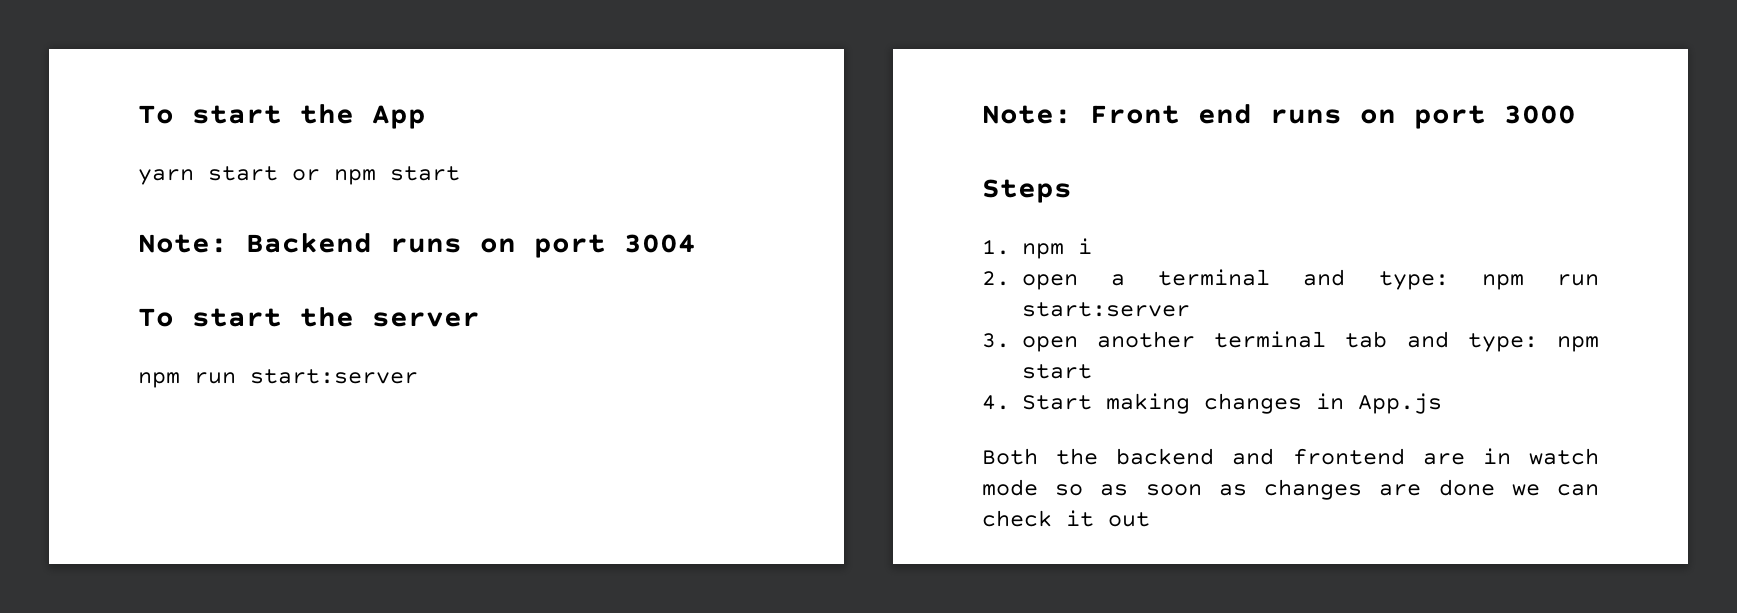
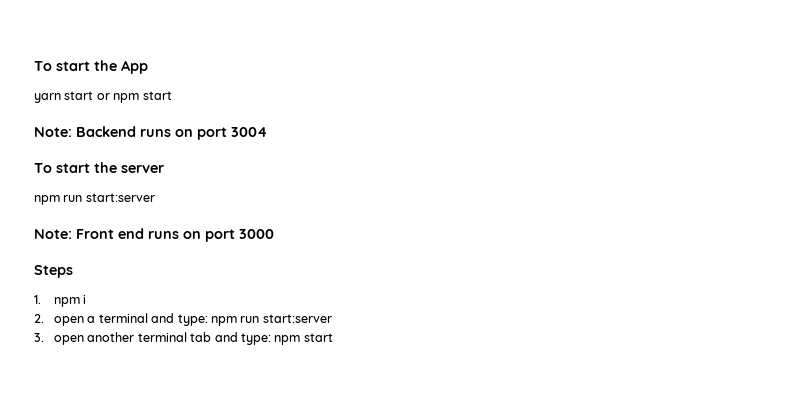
[982,393,1442,414] [982,448,1599,465] [982,479,1599,500] [982,510,1150,527] // 4. Start making changes in App.js // Both the backend and frontend are in watch mode so as soon as changes are done we can check it out -> (333, 337) none

